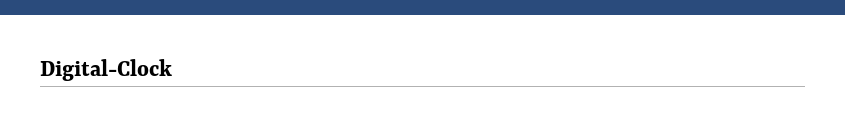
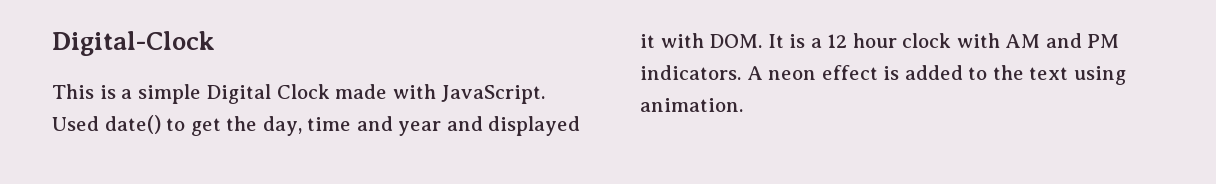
(172, 70) none -> [52,84,546,104] [52,115,581,136] [640,33,1120,48] [640,65,1126,85] [640,98,743,112] // This is a simple Digital Clock made with JavaScript. Used date() to get the day, time and year and displayed it with DOM. It is a 12 hour clock with AM and PM indicators. A neon effect is added to the text using animation.

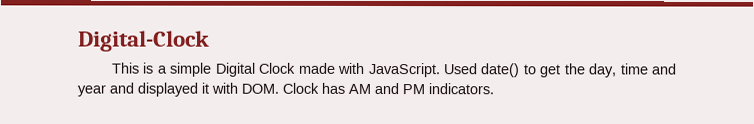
[767,33,1120,48] [640,65,1126,85] [640,98,743,112] It is a 12 hour clock with AM and PM indicators. A neon effect is added to the text using animation. -> [282,82,494,95] Clock has AM and PM indicators.

